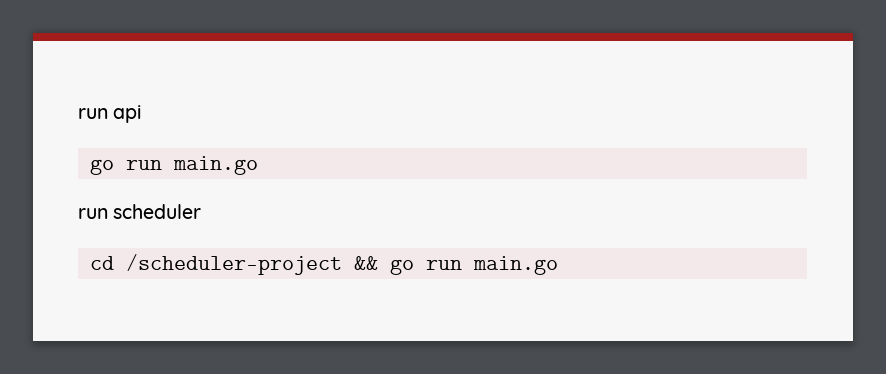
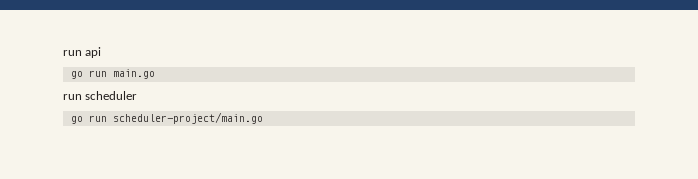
[89,254,558,275] cd /scheduler-project && go run main.go -> [70,112,263,124] go run scheduler-project/main.go

